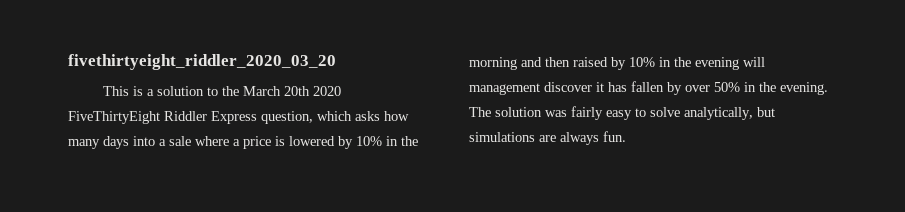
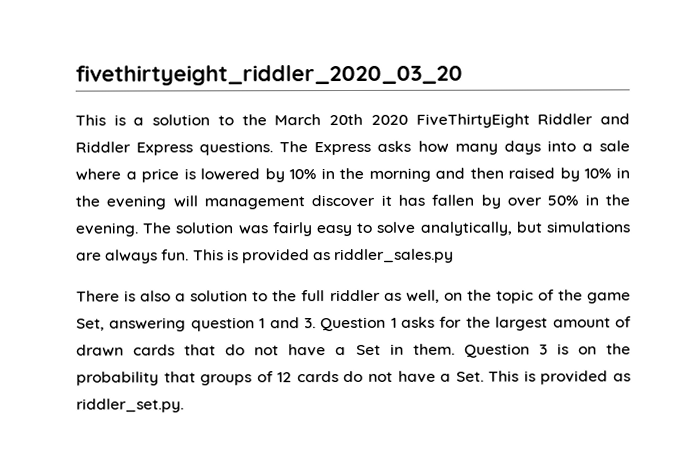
[211,111,352,124] Express question, which -> [600,113,630,125] [75,141,372,156] and Riddler Express questions. The Express
(626, 136) none -> [192,248,455,264] [76,289,631,304] [76,316,632,332] [76,343,631,358] [76,370,631,386] [76,398,184,413] This is provided as riddler_sales.py // There is also a solution to the full riddler as well, on the topic of the game Set, answering question 1 and 3. Question 1 asks for the largest amount of drawn cards that do not have a Set in them. Question 3 is on the probability that groups of 12 cards do not have a Set. This is provided as riddler_set.py.

